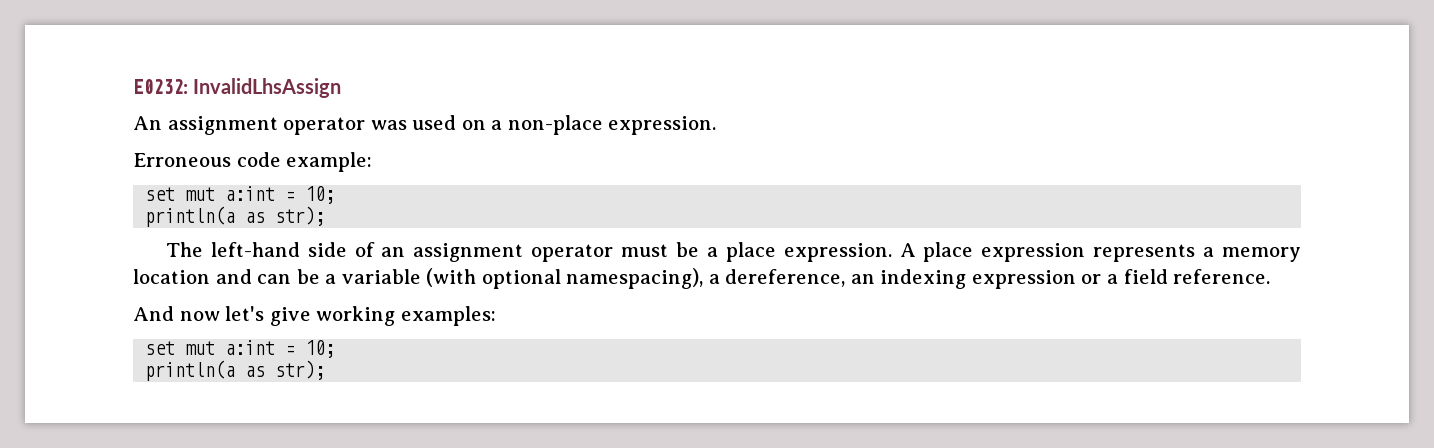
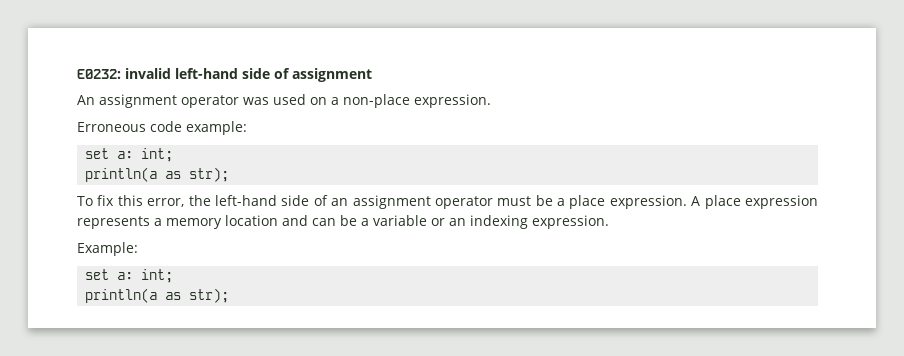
[193,78,342,98] InvalidLhsAssign -> [125,68,372,82] invalid left-hand side of assignment
[185,186,336,204] mut a:int = 10; -> [117,148,174,162] a: int;
[165,242,203,257] The -> [77,195,211,207] To fix this error, the
[426,268,1271,289] [133,306,496,326] [145,340,336,358] (with optional namespacing), a dereference, an indexing expression or a field reference. // And now let's give working examples: // set mut a:int = 10; -> [431,215,609,229] [77,242,138,256] [85,269,174,283] or an indexing expression. // Example: // set a: int;

